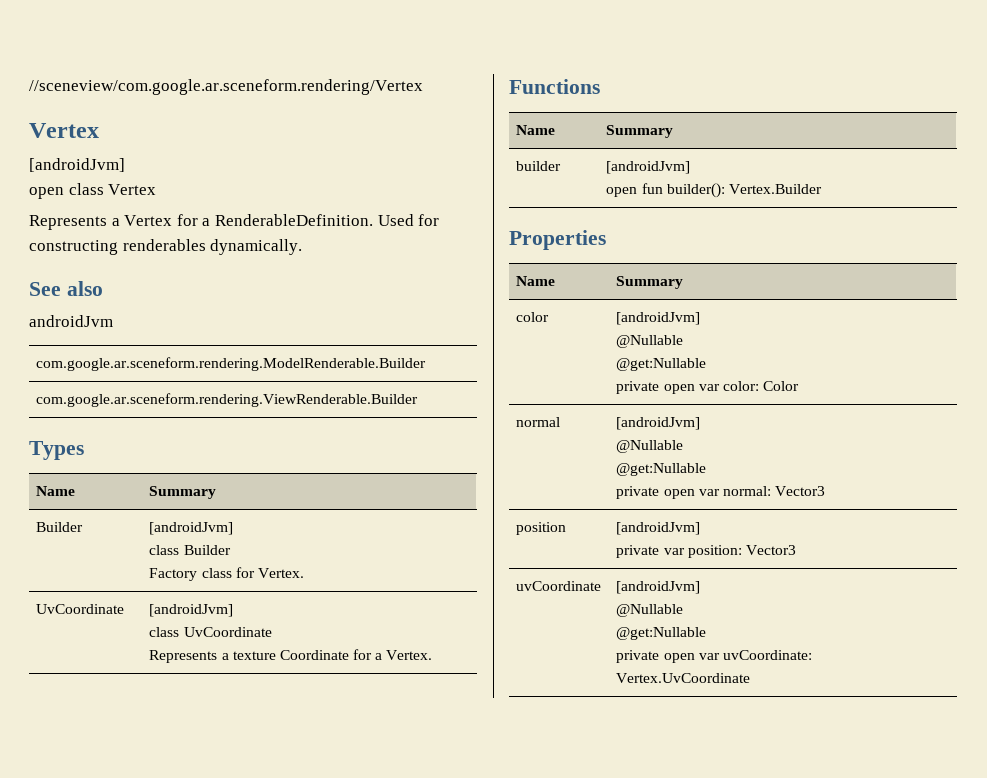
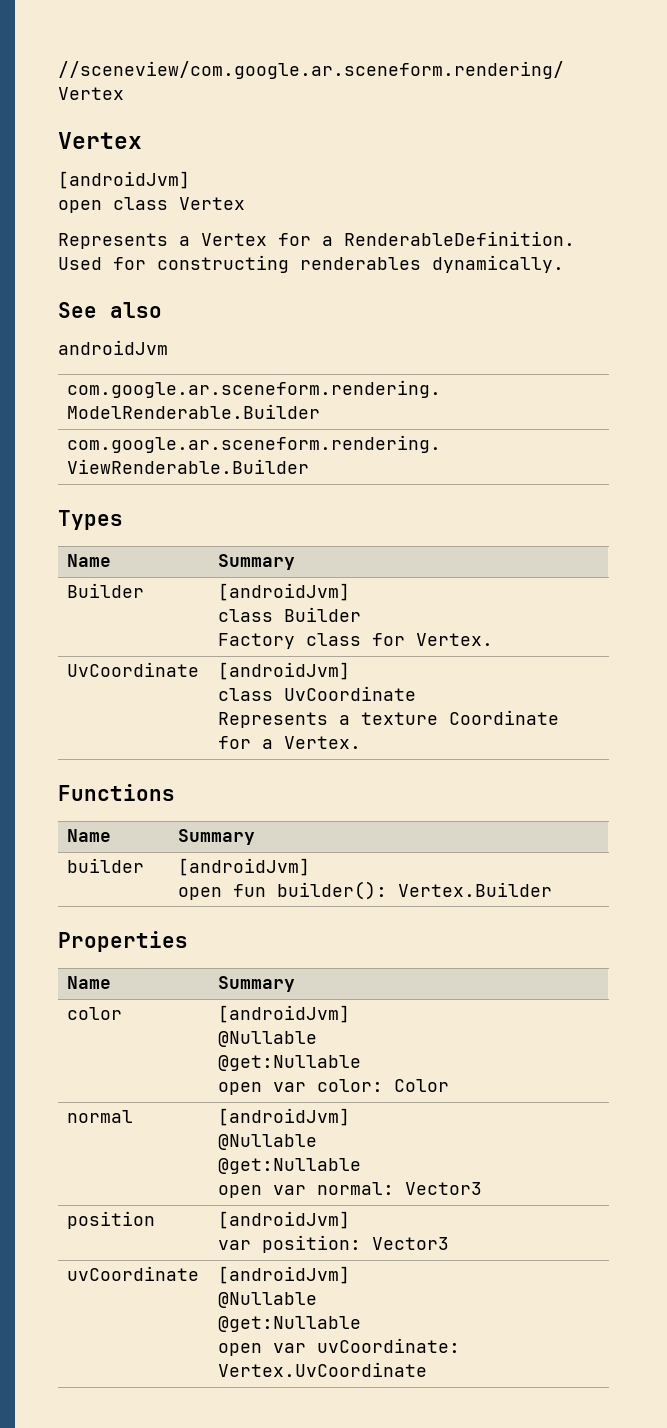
[616,381,660,394] private -> (362, 1063) none
[616,486,660,499] private -> (362, 1166) none
[616,545,660,558] private -> (351, 1220) none
[616,650,660,663] private -> (362, 1324) none

